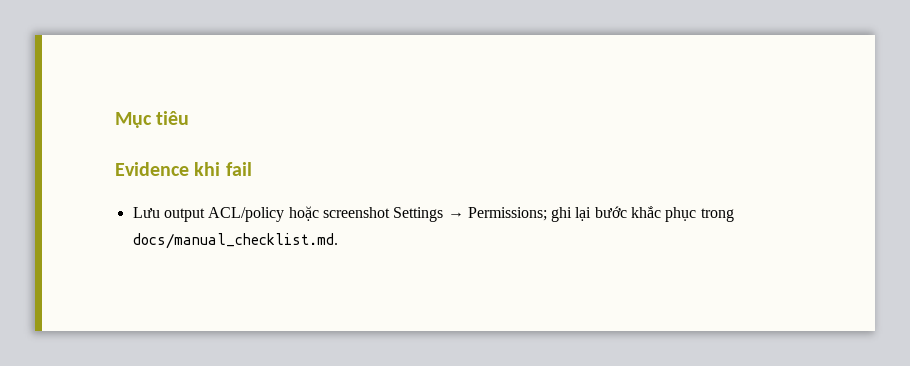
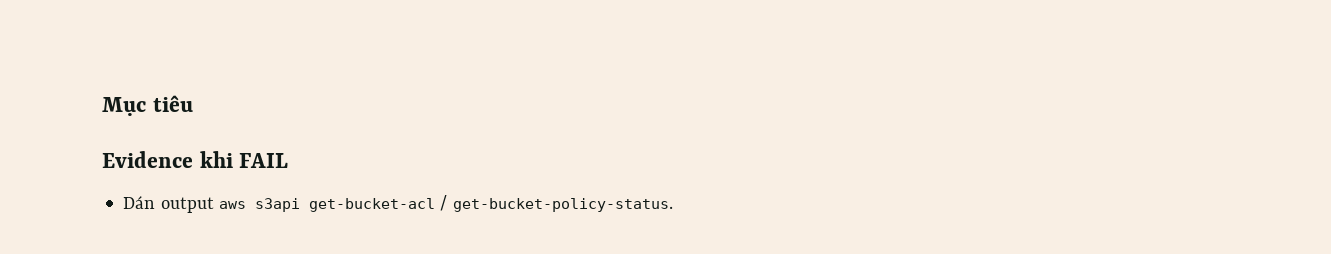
[225,162,252,176] [132,206,734,222] [132,233,338,249] fail // Lưu output ACL/policy hoặc screenshot Settings → Permissions; ghi lại bước khắc phục trong docs/manual_checklist.md. -> [239,153,289,168] [123,195,673,213] FAIL // Dán output aws s3api get-bucket-acl / get-bucket-policy-status.

